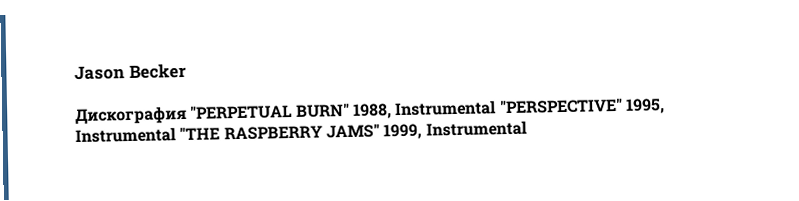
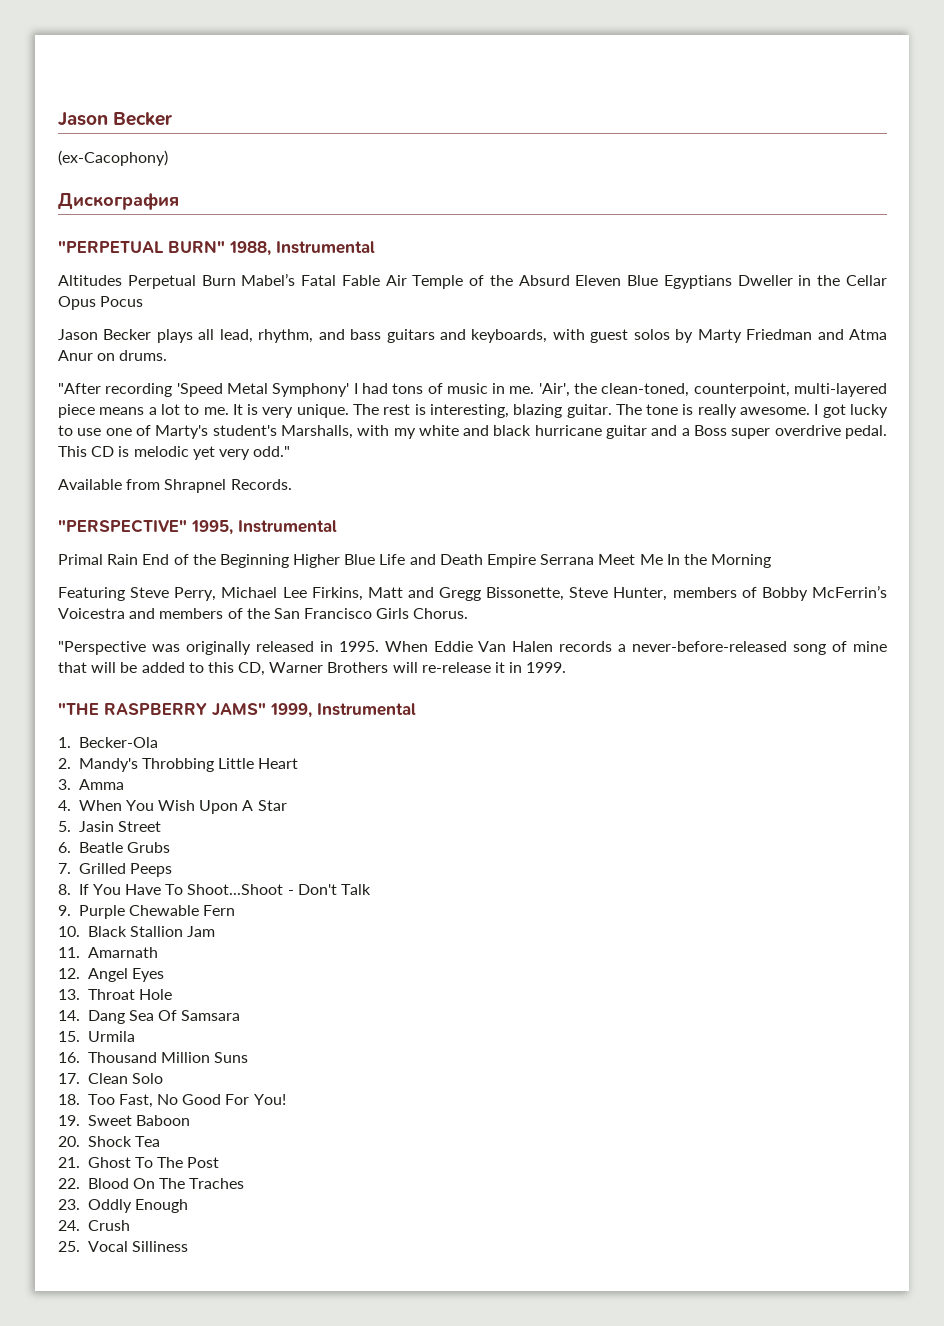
[74,63,187,81] Jason Becker -> [58,112,173,127] [58,150,168,166] Jason Becker // (ex-Cacophony)
(187, 115) none -> (179, 201) //
[499,97,665,115] [75,127,176,143] "PERSPECTIVE" 1995, Instrumental -> [58,273,887,289] [58,296,144,310] [58,329,888,343] [58,350,168,361] [58,383,887,397] [58,404,889,418] [58,425,887,439] [58,446,291,460] [58,479,292,493] [58,519,337,535] [58,554,772,568] [58,585,887,601] [58,608,469,619] [58,641,887,655] [58,662,567,676] // Altitudes Perpetual Burn Mabel’s Fatal Fable Air Temple of the Absurd Eleven Blue Egyptians Dweller in the Cellar Opus Pocus // Jason Becker plays all lead, rhythm, and bass guitars and keyboards, with guest solos by Marty Friedman and Atma Anur on drums. // "After recording 'Speed Metal Symphony' I had tons of music in me. 'Air', the clean-toned, counterpoint, multi-layered piece means a lot to me. It is very unique. The rest is interesting, blazing guitar. The tone is really awesome. I got lucky to use one of Marty's student's Marshalls, with my white and black hurricane guitar and a Boss super overdrive pedal. This CD is melodic yet very odd." // Available from Shrapnel Records. // "PERSPECTIVE" 1995, Instrumental // Primal Rain End of the Beginning Higher Blue Life and Death Empire Serrana Meet Me In the Morning // Featuring Steve Perry, Michael Lee Firkins, Matt and Gregg Bissonette, Steve Hunter, members of Bobby McFerrin’s Voicestra and members of the San Francisco Girls Chorus. // "Perspective was originally released in 1995. When Eddie Van Halen records a never-before-released song of mine that will be added to this CD, Warner Brothers will re-release it in 1999. //
(527, 128) none -> [58,737,158,748] [58,758,299,772] [58,779,124,790] [58,800,287,814] [58,821,161,832] [58,842,170,853] [58,863,172,877] [58,884,372,895] [58,905,236,919] [58,926,216,937] [58,947,158,958] [58,968,164,982] [58,989,172,1000] [58,1010,241,1024] [58,1031,135,1042] [58,1052,249,1063] [58,1073,163,1084] [58,1094,286,1108] [58,1115,190,1126] [58,1136,160,1147] [58,1157,220,1168] [58,1178,245,1189] [58,1199,188,1213] [58,1220,130,1231] [58,1241,188,1252] // 1. Becker-Ola // 2. Mandy's Throbbing Little Heart // 3. Amma // 4. When You Wish Upon A Star // 5. Jasin Street // 6. Beatle Grubs // 7. Grilled Peeps // 8. If You Have To Shoot...Shoot - Don't Talk // 9. Purple Chewable Fern // 10. Black Stallion Jam // 11. Amarnath // 12. Angel Eyes // 13. Throat Hole // 14. Dang Sea Of Samsara // 15. Urmila // 16. Thousand Million Suns // 17. Clean Solo // 18. Too Fast, No Good For You! // 19. Sweet Baboon // 20. Shock Tea // 21. Ghost To The Post // 22. Blood On The Traches // 23. Oddly Enough // 24. Crush // 25. Vocal Silliness

